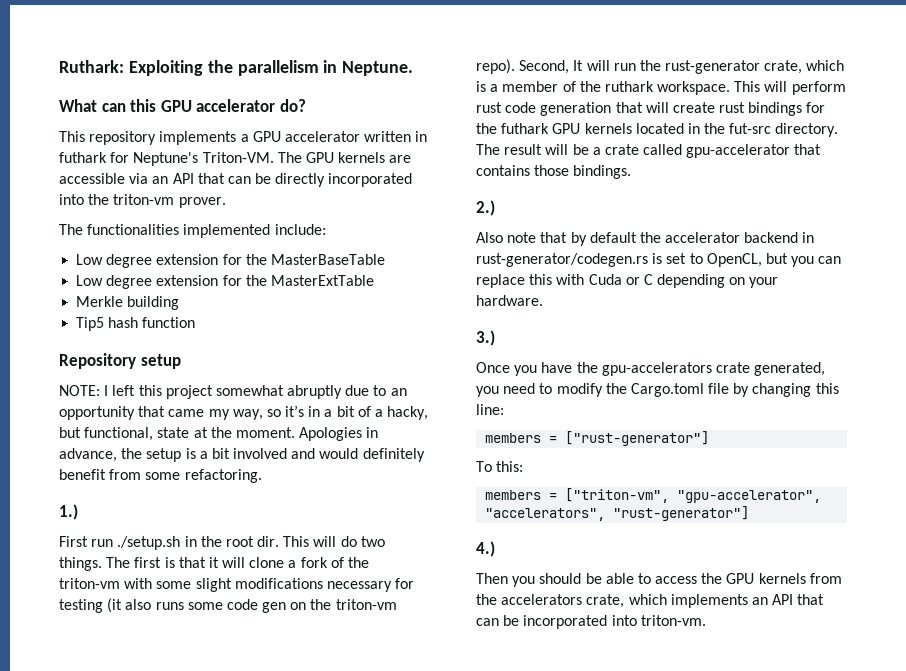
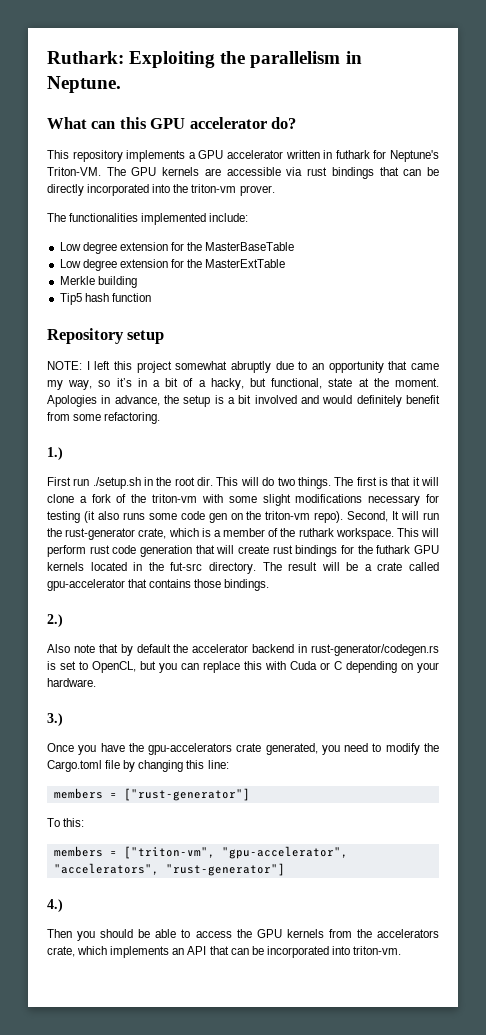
[152,173,194,184] an API -> [307,167,374,179] rust bindings

